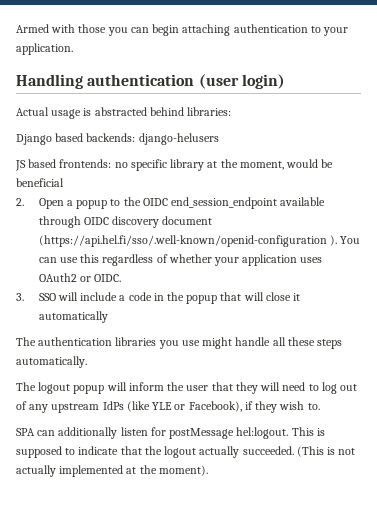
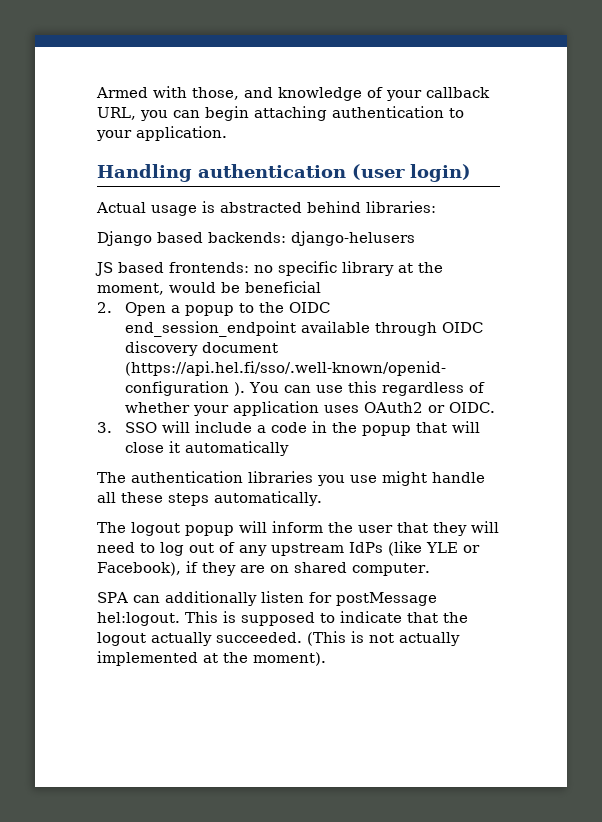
[78,24,107,33] those -> [192,87,490,101] [97,107,136,120] those, and knowledge of your callback URL,
[279,401,320,410] wish to. -> [239,562,430,576] are on shared computer.

